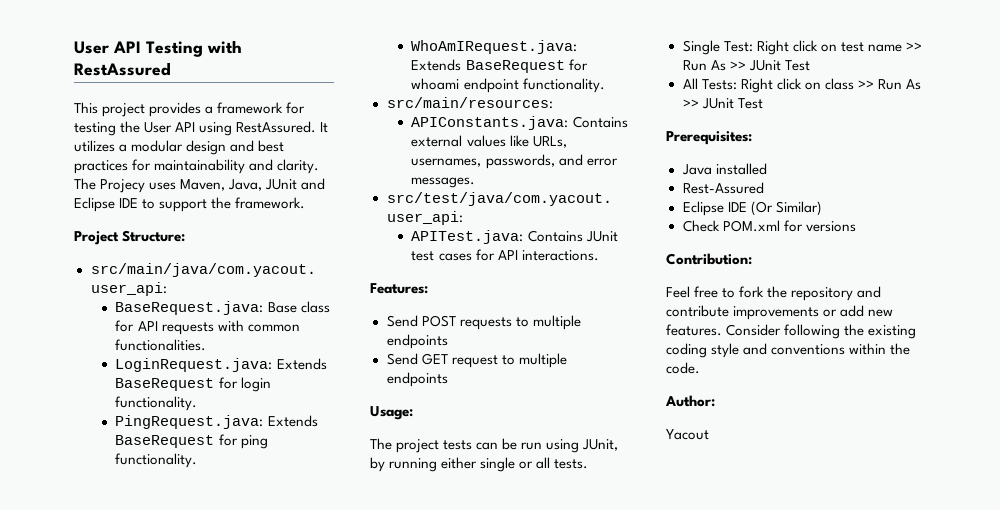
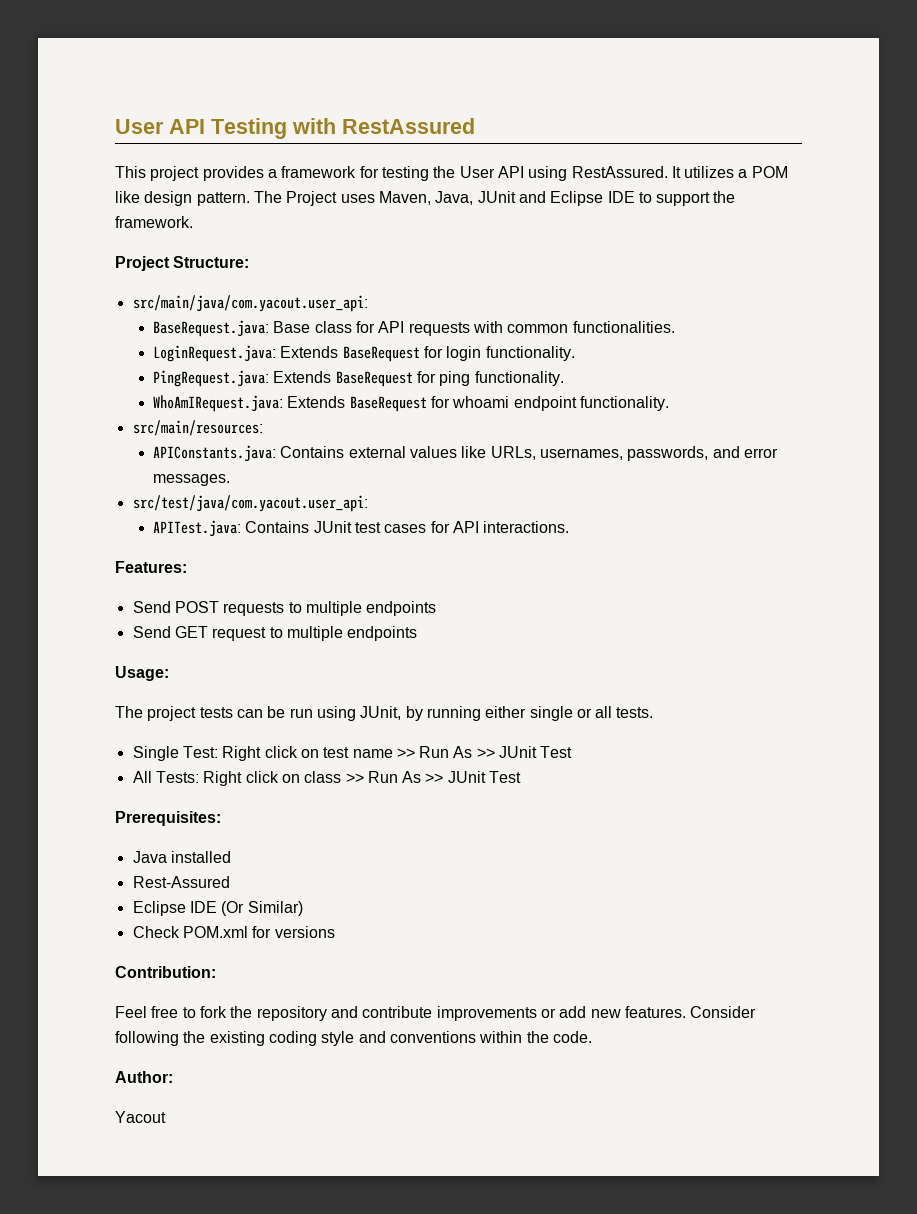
[131,140,285,155] [74,159,320,174] [74,178,146,193] modular design and best practices for maintainability and clarity. The Projecy -> [751,166,788,178] [115,191,338,206] POM like design pattern. The Project

